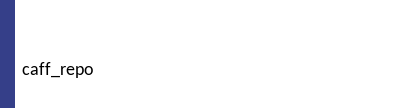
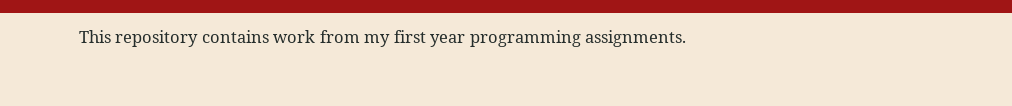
[22,62,94,78] caff_repo -> [79,30,687,47] This repository contains work from my first year programming assignments.

